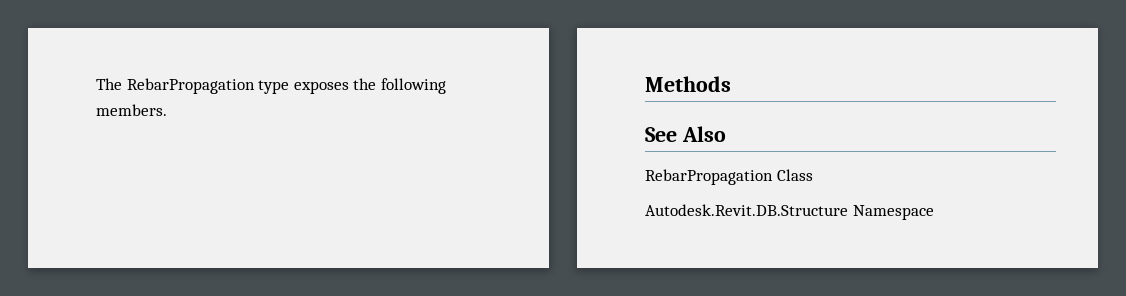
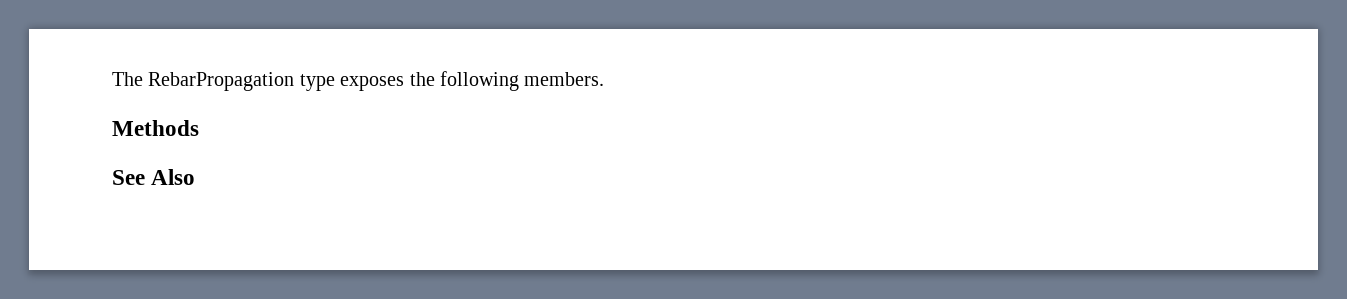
[645,169,813,185] [645,204,934,220] // RebarPropagation Class // Autodesk.Revit.DB.Structure Namespace -> (196, 177) none

